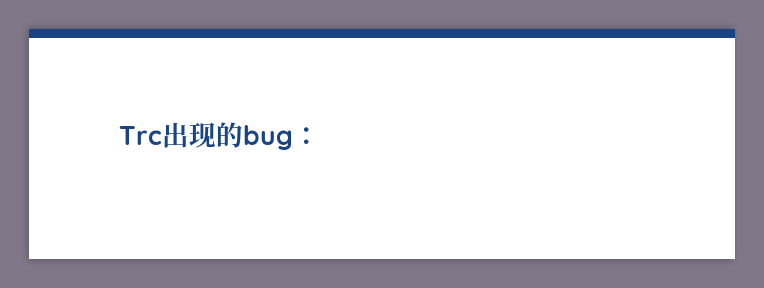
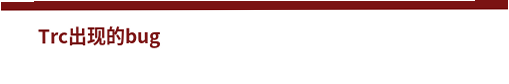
[293,127,320,145] ： -> (162, 38) none

